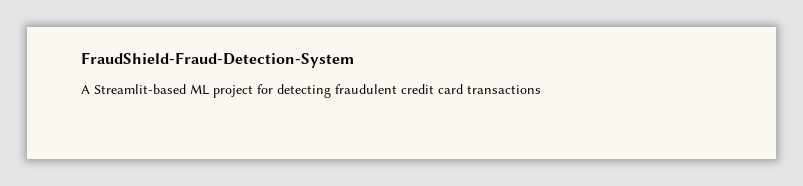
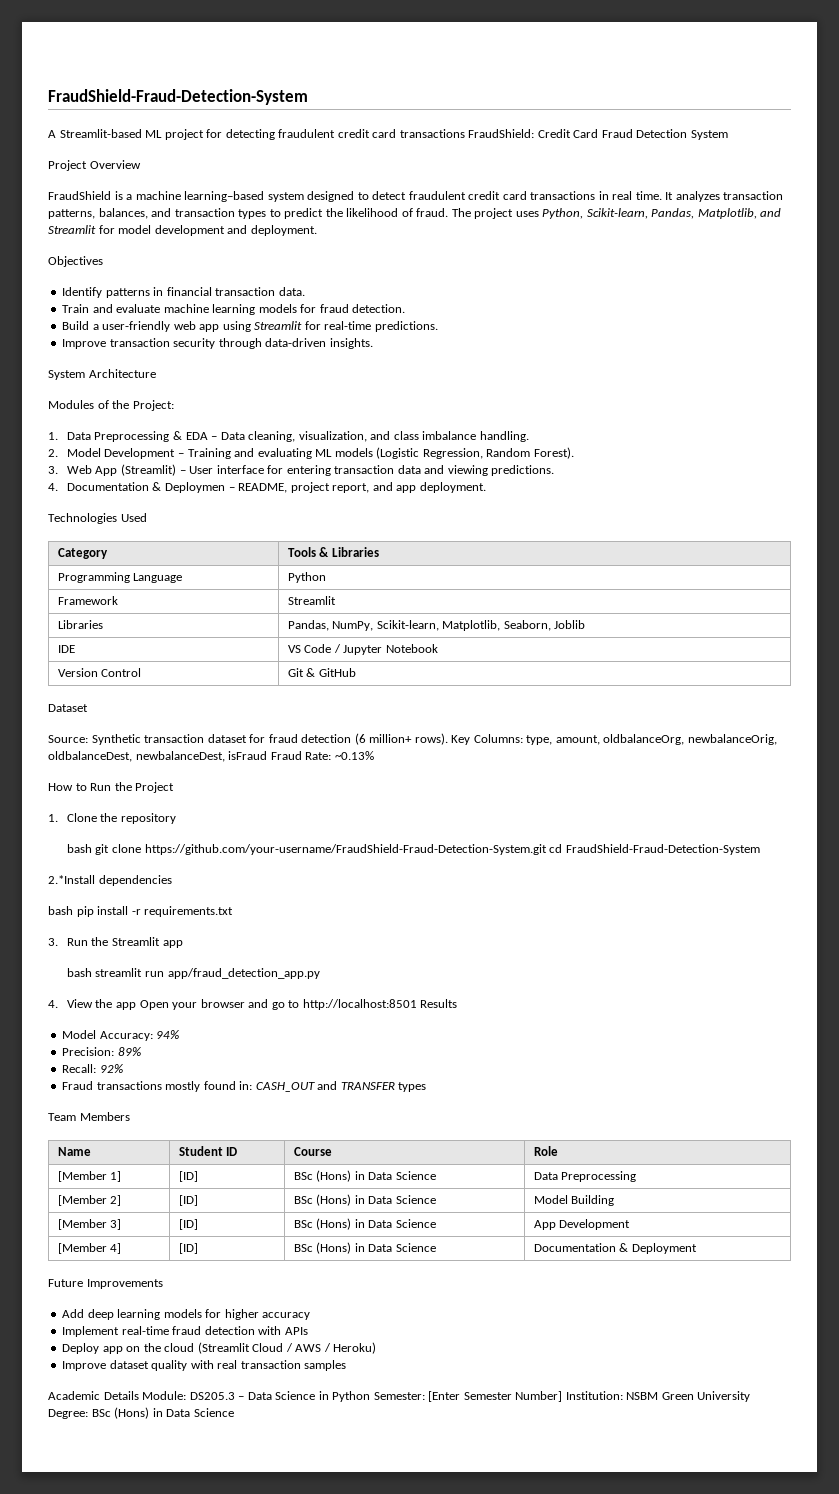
(541, 89) none -> [468,129,728,140] [48,160,141,171] [48,191,784,202] [48,208,782,219] [48,225,317,236] [48,256,103,267] [62,287,305,298] [62,304,406,315] [62,321,438,332] [62,338,373,349] [48,369,156,380] [48,400,174,411] [48,431,529,442] [48,447,574,459] [48,464,555,476] [48,482,486,493] [48,513,147,524] [57,548,108,559] [287,547,379,557] [57,572,183,583] [287,572,326,583] [57,596,118,605] [287,596,336,605] [57,620,103,629] [287,620,586,631] [57,645,75,653] [287,644,438,655] [57,668,142,677] [287,668,356,677] [48,704,88,712] [48,733,777,745] [48,751,374,762] [48,782,175,793] [48,813,176,824] [66,844,760,855] [48,875,172,886] [48,906,234,917] [48,937,183,948] [66,968,320,979] [48,999,458,1010] [62,1030,180,1041] [62,1047,141,1056] [62,1064,123,1073] [62,1081,427,1092] [48,1112,130,1121] [57,1147,91,1156] [178,1146,238,1156] [293,1147,332,1156] [533,1146,558,1156] [57,1171,122,1182] [178,1171,198,1182] [293,1170,436,1182] [533,1171,637,1182] [57,1195,122,1206] [178,1195,198,1206] [293,1194,436,1206] [533,1195,615,1206] [57,1219,122,1230] [178,1219,198,1230] [293,1218,436,1230] [533,1219,631,1230] [57,1243,122,1254] [178,1243,198,1254] [293,1242,436,1254] [533,1243,697,1254] [48,1279,163,1289] [62,1309,311,1320] [62,1326,308,1337] [62,1342,377,1354] [62,1360,347,1371] [48,1391,751,1402] [48,1407,234,1419] FraudShield: Credit Card Fraud Detection System // Project Overview // FraudShield is a machine learning–based system designed to detect fraudulent credit card transactions in real time. It analyzes transaction patterns, balances, and transaction types to predict the likelihood of fraud. The project uses Python, Scikit-learn, Pandas, Matplotlib, and Streamlit for model development and deployment. // Objectives // Identify patterns in financial transaction data. // Train and evaluate machine learning models for fraud detection. // Build a user-friendly web app using Streamlit for real-time predictions. // Improve transaction security through data-driven insights. // System Architecture // Modules of the Project: // 1. Data Preprocessing & EDA – Data cleaning, visualization, and class imbalance handling. // 2. Model Development – Training and evaluating ML models (Logistic Regression, Random Forest). // 3. Web App (Streamlit) – User interface for entering transaction data and viewing predictions. // 4. Documentation & Deploymen – README, project report, and app deployment. // Technologies Used // Category | Tools & Libraries // Programming Language | Python // Framework | Streamlit // Libraries | Pandas, NumPy, Scikit-learn, Matplotlib, Seaborn, Joblib // IDE | VS Code / Jupyter Notebook // Version Control | Git & GitHub // Dataset // Source: Synthetic transaction dataset for fraud detection (6 million+ rows). Key Columns: type, amount, oldbalanceOrg, newbalanceOrig, oldbalanceDest, newbalanceDest, isFraud Fraud Rate: ~0.13% // How to Run the Project // 1. Clone the repository // bash git clone https://github.com/your-username/FraudShield-Fraud-Detection-System.git cd FraudShield-Fraud-Detection-System // 2.*Install dependencies // bash pip install -r requirements.txt // 3. Run the Streamlit app // bash streamlit run app/fraud_detection_app.py // 4. View the app Open your browser and go to http://localhost:8501 Results // Model Accuracy: 94% // Precision: 89% // Recall: 92% // Fraud transactions mostly found in: CASH_OUT and TRANSFER types // Team Members // Name | Student ID | Course | Role // [Member 1] | [ID] | BSc (Hons) in Data Science | Data Preprocessing // [Member 2] | [ID] | BSc (Hons) in Data Science | Model Building // [Member 3] | [ID] | BSc (Hons) in Data Science | App Development // [Member 4] | [ID] | BSc (Hons) in Data Science | Documentation & Deployment // Future Improvements // Add deep learning models for higher accuracy // Implement real-time fraud detection with APIs // Deploy app on the cloud (Streamlit Cloud / AWS / Heroku) // Improve dataset quality with real transaction samples // Academic Details Module: DS205.3 – Data Science in Python Semester: [Enter Semester Number] Institution: NSBM Green University Degree: BSc (Hons) in Data Science

